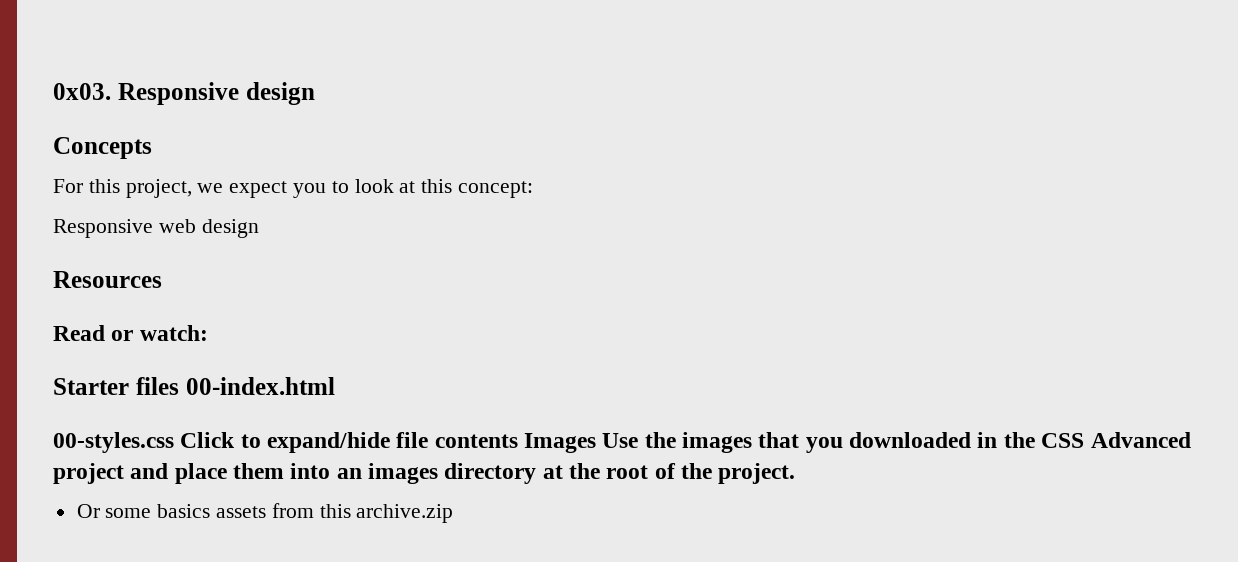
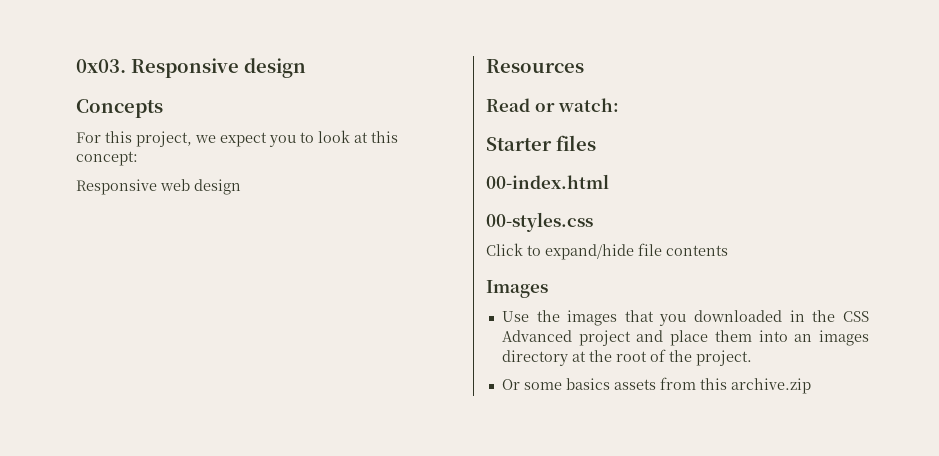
(179, 386) none -> (596, 143) //
(174, 442) none -> (593, 222) //
(518, 441) none -> (728, 250) //
(597, 443) none -> (548, 289) //

